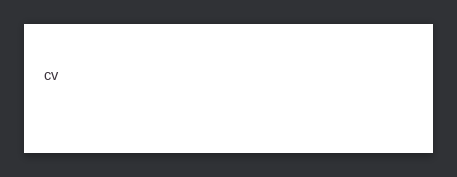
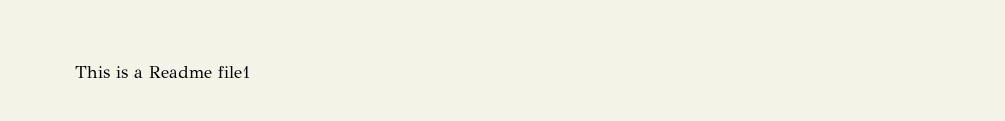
[44,72,59,80] cv -> [75,66,250,78] This is a Readme file1

